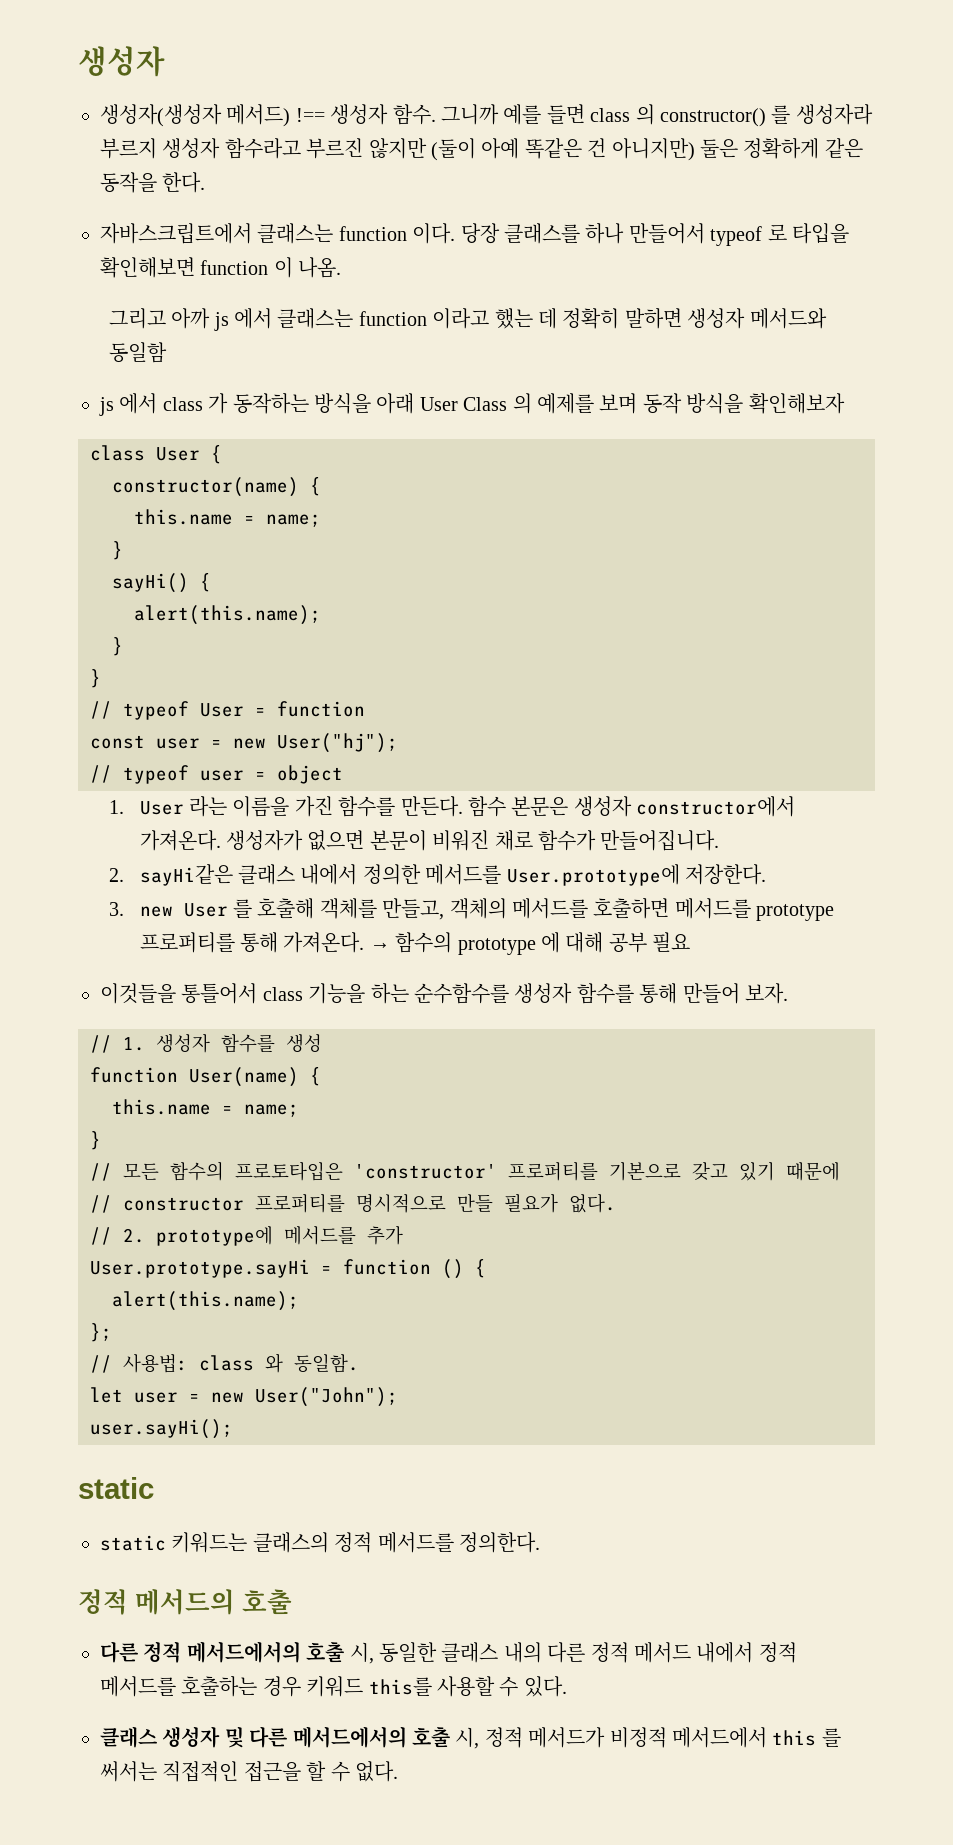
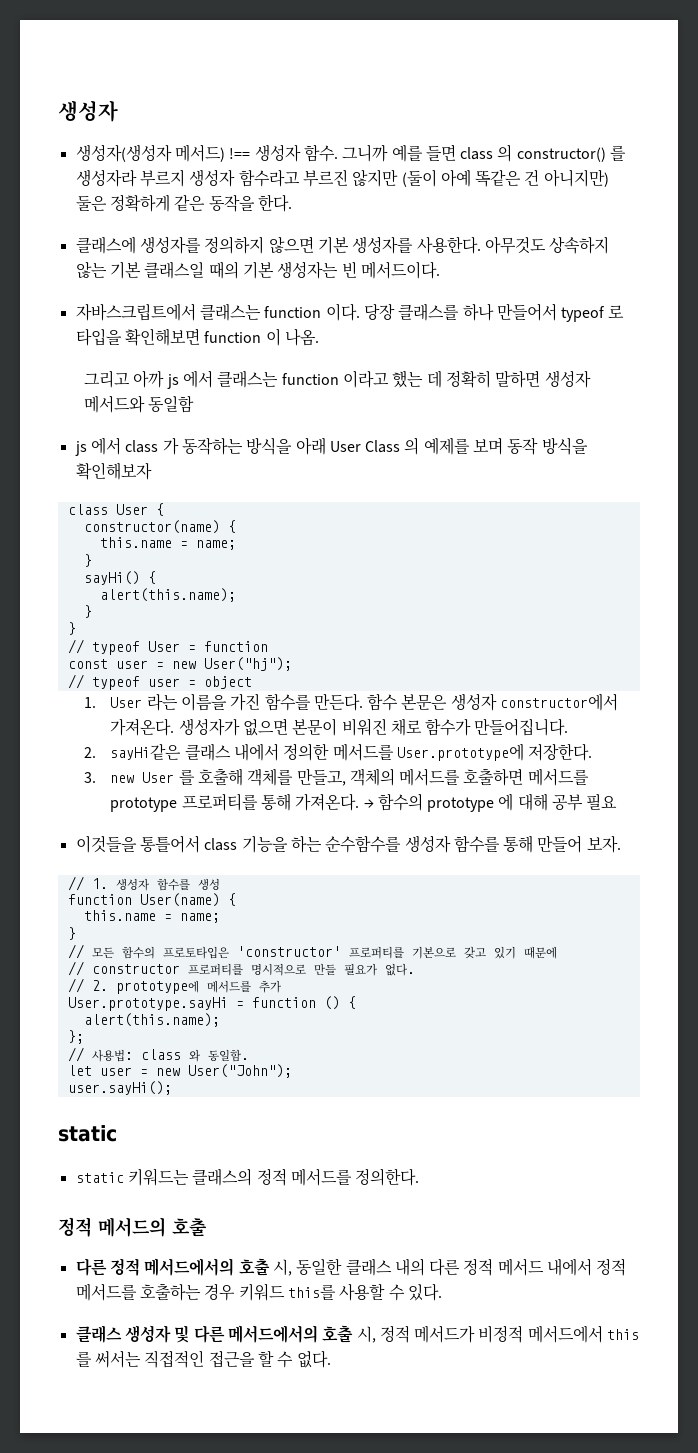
(206, 182) none -> [75,236,610,254] [75,261,440,279] // 클래스에 생성자를 정의하지 않으면 기본 생성자를 사용한다. 아무것도 상속하지 않는 기본 클래스일 때의 기본 생성자는 빈 메서드이다.

